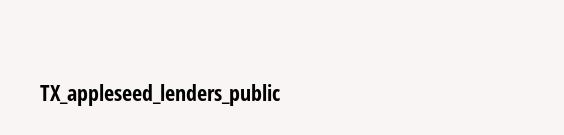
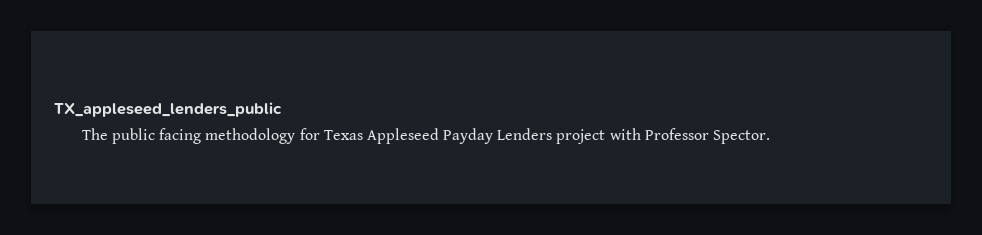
(280, 95) none -> [81,128,771,144] // The public facing methodology for Texas Appleseed Payday Lenders project with Professor Spector.

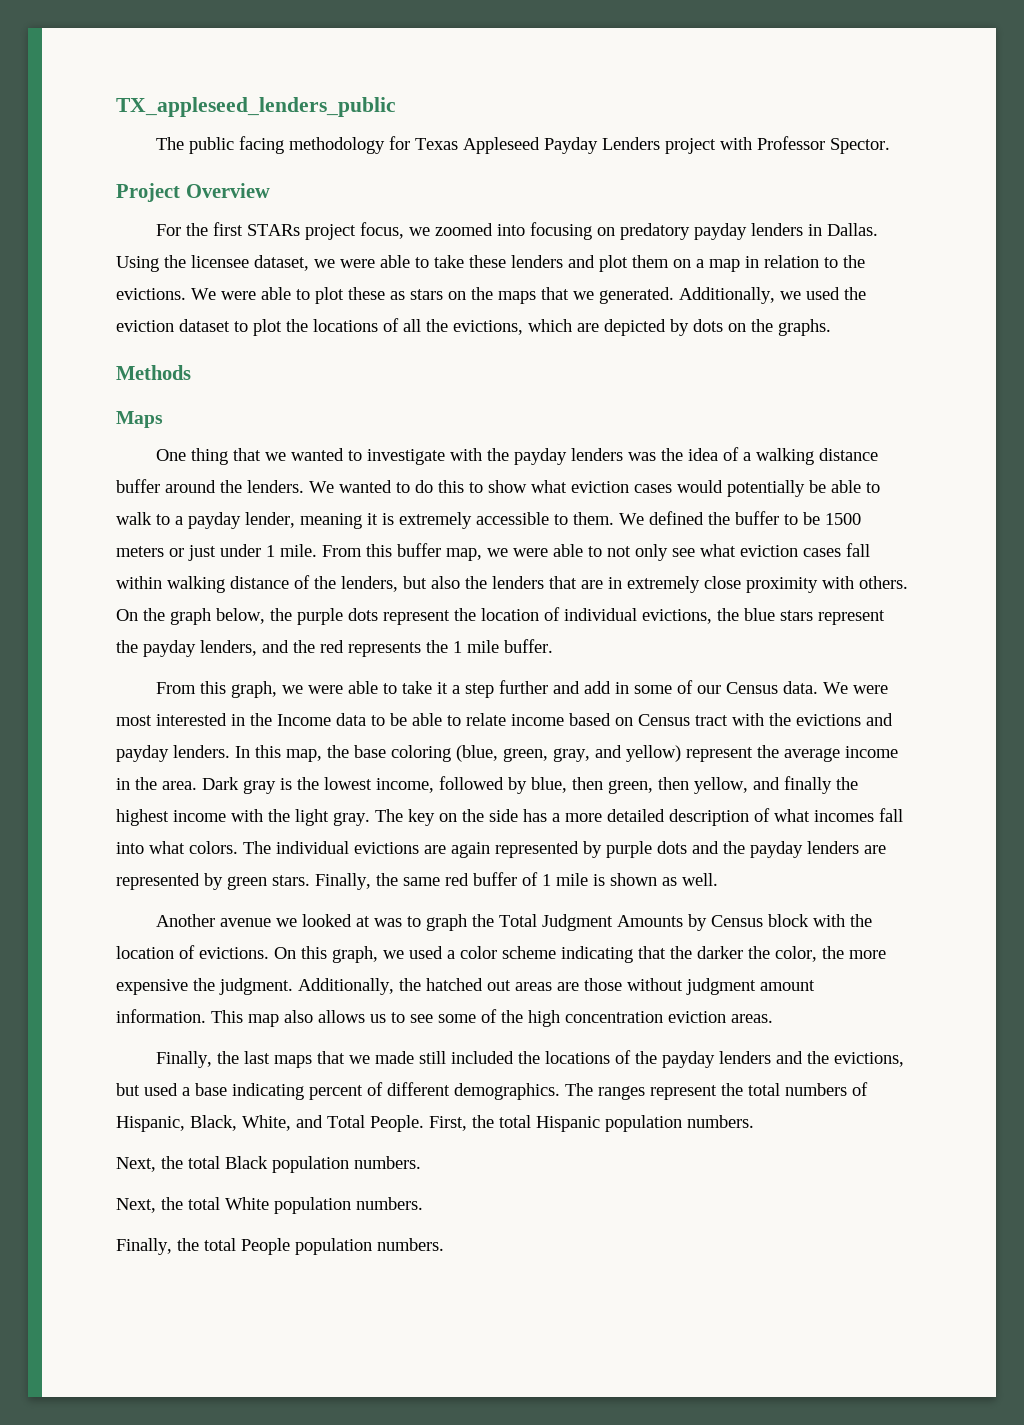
(771, 137) none -> [116,183,270,202] [155,222,878,240] [116,255,865,272] [116,287,866,304] [116,318,831,336] [116,365,191,380] [116,411,163,428] [155,447,878,465] [116,479,880,497] [116,511,861,529] [116,543,870,561] [116,575,908,593] [116,607,885,625] [116,639,553,657] [155,680,888,698] [116,713,893,726] [116,745,898,762] [116,776,858,794] [116,808,903,826] [116,841,886,858] [116,872,718,890] [155,914,872,931] [116,945,886,963] [116,978,815,995] [116,1009,773,1027] [155,1050,904,1068] [116,1082,868,1100] [116,1115,754,1132] [116,1156,421,1173] [116,1197,423,1214] [116,1238,444,1255] // Project Overview // For the first STARs project focus, we zoomed into focusing on predatory payday lenders in Dallas. Using the licensee dataset, we were able to take these lenders and plot them on a map in relation to the evictions. We were able to plot these as stars on the maps that we generated. Additionally, we used the eviction dataset to plot the locations of all the evictions, which are depicted by dots on the graphs. // Methods // Maps // One thing that we wanted to investigate with the payday lenders was the idea of a walking distance buffer around the lenders. We wanted to do this to show what eviction cases would potentially be able to walk to a payday lender, meaning it is extremely accessible to them. We defined the buffer to be 1500 meters or just under 1 mile. From this buffer map, we were able to not only see what eviction cases fall within walking distance of the lenders, but also the lenders that are in extremely close proximity with others. On the graph below, the purple dots represent the location of individual evictions, the blue stars represent the payday lenders, and the red represents the 1 mile buffer. // From this graph, we were able to take it a step further and add in some of our Census data. We were most interested in the Income data to be able to relate income based on Census tract with the evictions and payday lenders. In this map, the base coloring (blue, green, gray, and yellow) represent the average income in the area. Dark gray is the lowest income, followed by blue, then green, then yellow, and finally the highest income with the light gray. The key on the side has a more detailed description of what incomes fall into what colors. The individual evictions are again represented by purple dots and the payday lenders are represented by green stars. Finally, the same red buffer of 1 mile is shown as well. // Another avenue we looked at was to graph the Total Judgment Amounts by Census block with the location of evictions. On this graph, we used a color scheme indicating that the darker the color, the more expensive the judgment. Additionally, the hatched out areas are those without judgment amount information. This map also allows us to see some of the high concentration eviction areas. // Finally, the last maps that we made still included the locations of the payday lenders and the evictions, but used a base indicating percent of different demographics. The ranges represent the total numbers of Hispanic, Black, White, and Total People. First, the total Hispanic population numbers. // Next, the total Black population numbers. // Next, the total White population numbers. // Finally, the total People population numbers.

